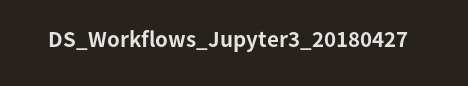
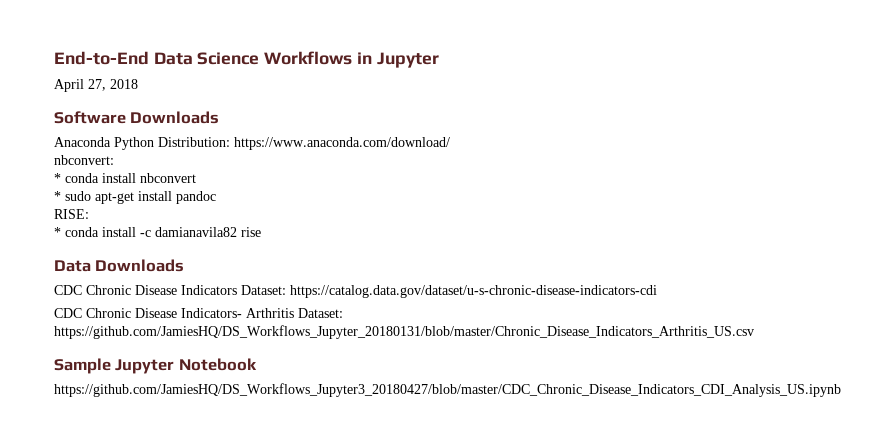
[48,30,408,52] DS_Workflows_Jupyter3_20180427 -> [54,51,439,68] [54,79,138,92] [54,111,220,124] [54,137,450,150] [54,155,114,165] [54,173,196,183] [54,191,216,204] [54,209,89,219] [54,227,261,237] [54,259,185,272] [54,285,657,298] [54,308,343,318] [54,325,754,339] [54,358,257,374] [54,383,841,397] End-to-End Data Science Workflows in Jupyter // April 27, 2018 // Software Downloads // Anaconda Python Distribution: https://www.anaconda.com/download/ // nbconvert: // * conda install nbconvert // * sudo apt-get install pandoc // RISE: // * conda install -c damianavila82 rise // Data Downloads // CDC Chronic Disease Indicators Dataset: https://catalog.data.gov/dataset/u-s-chronic-disease-indicators-cdi // CDC Chronic Disease Indicators- Arthritis Dataset: https://github.com/JamiesHQ/DS_Workflows_Jupyter_20180131/blob/master/Chronic_Disease_Indicators_Arthritis_US.csv // Sample Jupyter Notebook // https://github.com/JamiesHQ/DS_Workflows_Jupyter3_20180427/blob/master/CDC_Chronic_Disease_Indicators_CDI_Analysis_US.ipynb

